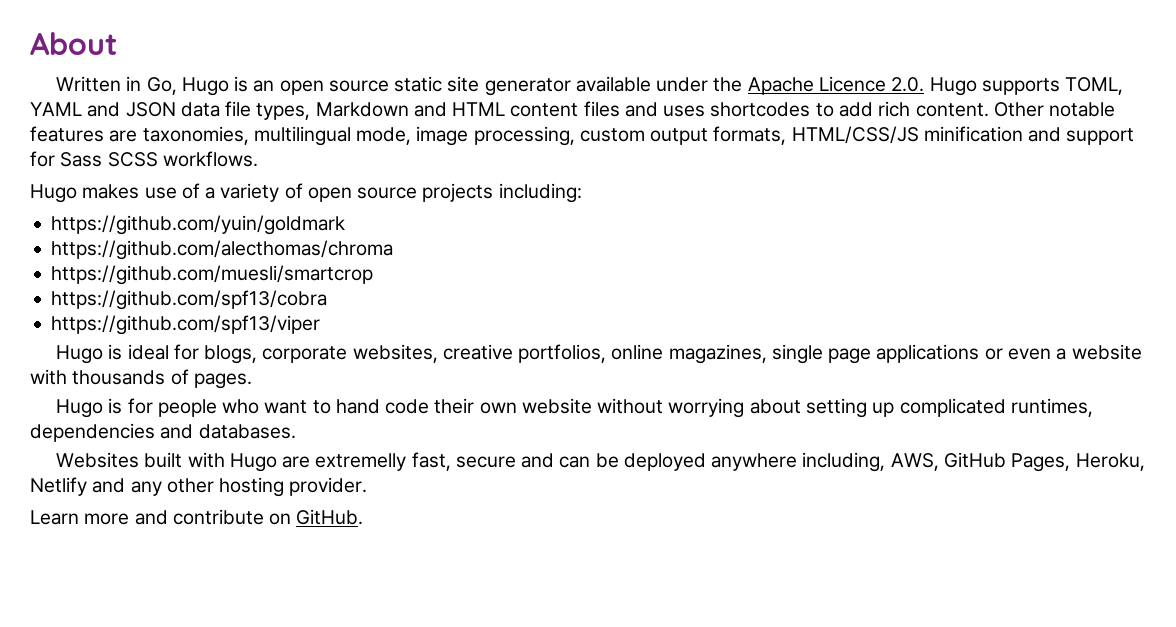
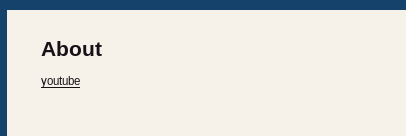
[56,76,1124,96] [30,101,1116,120] [30,126,1135,146] [30,151,258,167] [30,183,582,203] [51,215,346,235] [51,240,394,260] [51,265,374,285] [51,290,328,310] [51,315,321,335] [56,344,1142,364] [30,369,252,389] [56,398,1093,418] [30,423,296,442] [56,452,1145,472] [30,477,368,497] [30,509,364,525] Written in Go, Hugo is an open source static site generator available under the Apache Licence 2.0. Hugo supports TOML, YAML and JSON data file types, Markdown and HTML content files and uses shortcodes to add rich content. Other notable features are taxonomies, multilingual mode, image processing, custom output formats, HTML/CSS/JS minification and support for Sass SCSS workflows. // Hugo makes use of a variety of open source projects including: // https://github.com/yuin/goldmark // https://github.com/alecthomas/chroma // https://github.com/muesli/smartcrop // https://github.com/spf13/cobra // https://github.com/spf13/viper // Hugo is ideal for blogs, corporate websites, creative portfolios, online magazines, single page applications or even a website with thousands of pages. // Hugo is for people who want to hand code their own website without worrying about setting up complicated runtimes, dependencies and databases. // Websites built with Hugo are extremelly fast, secure and can be deployed anywhere including, AWS, GitHub Pages, Heroku, Netlify and any other hosting provider. // Learn more and contribute on GitHub. -> [41,76,80,88] youtube

